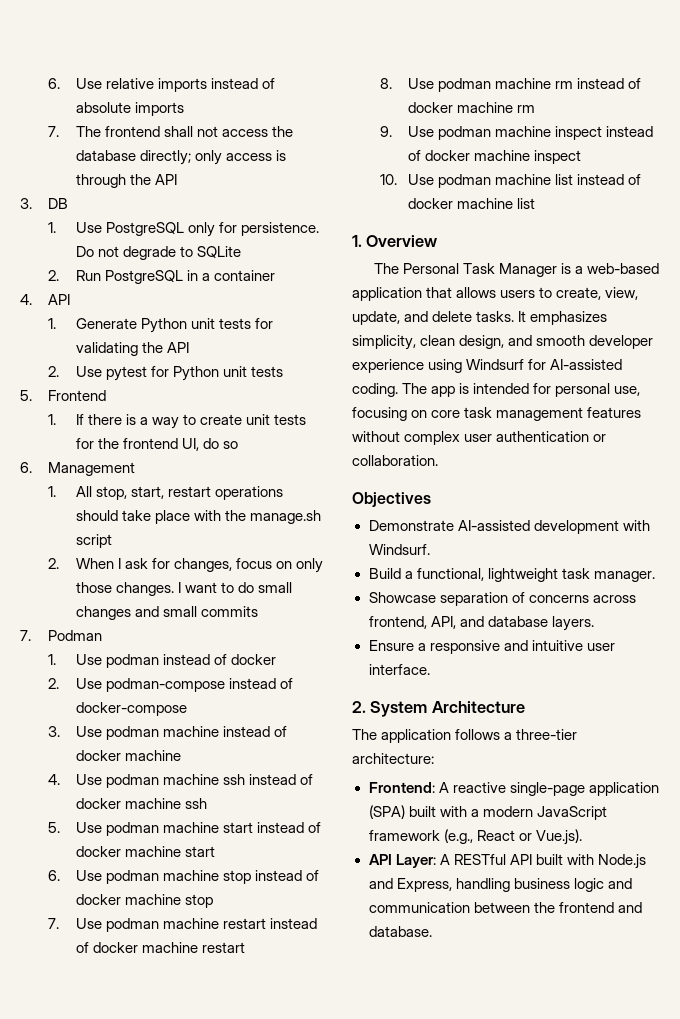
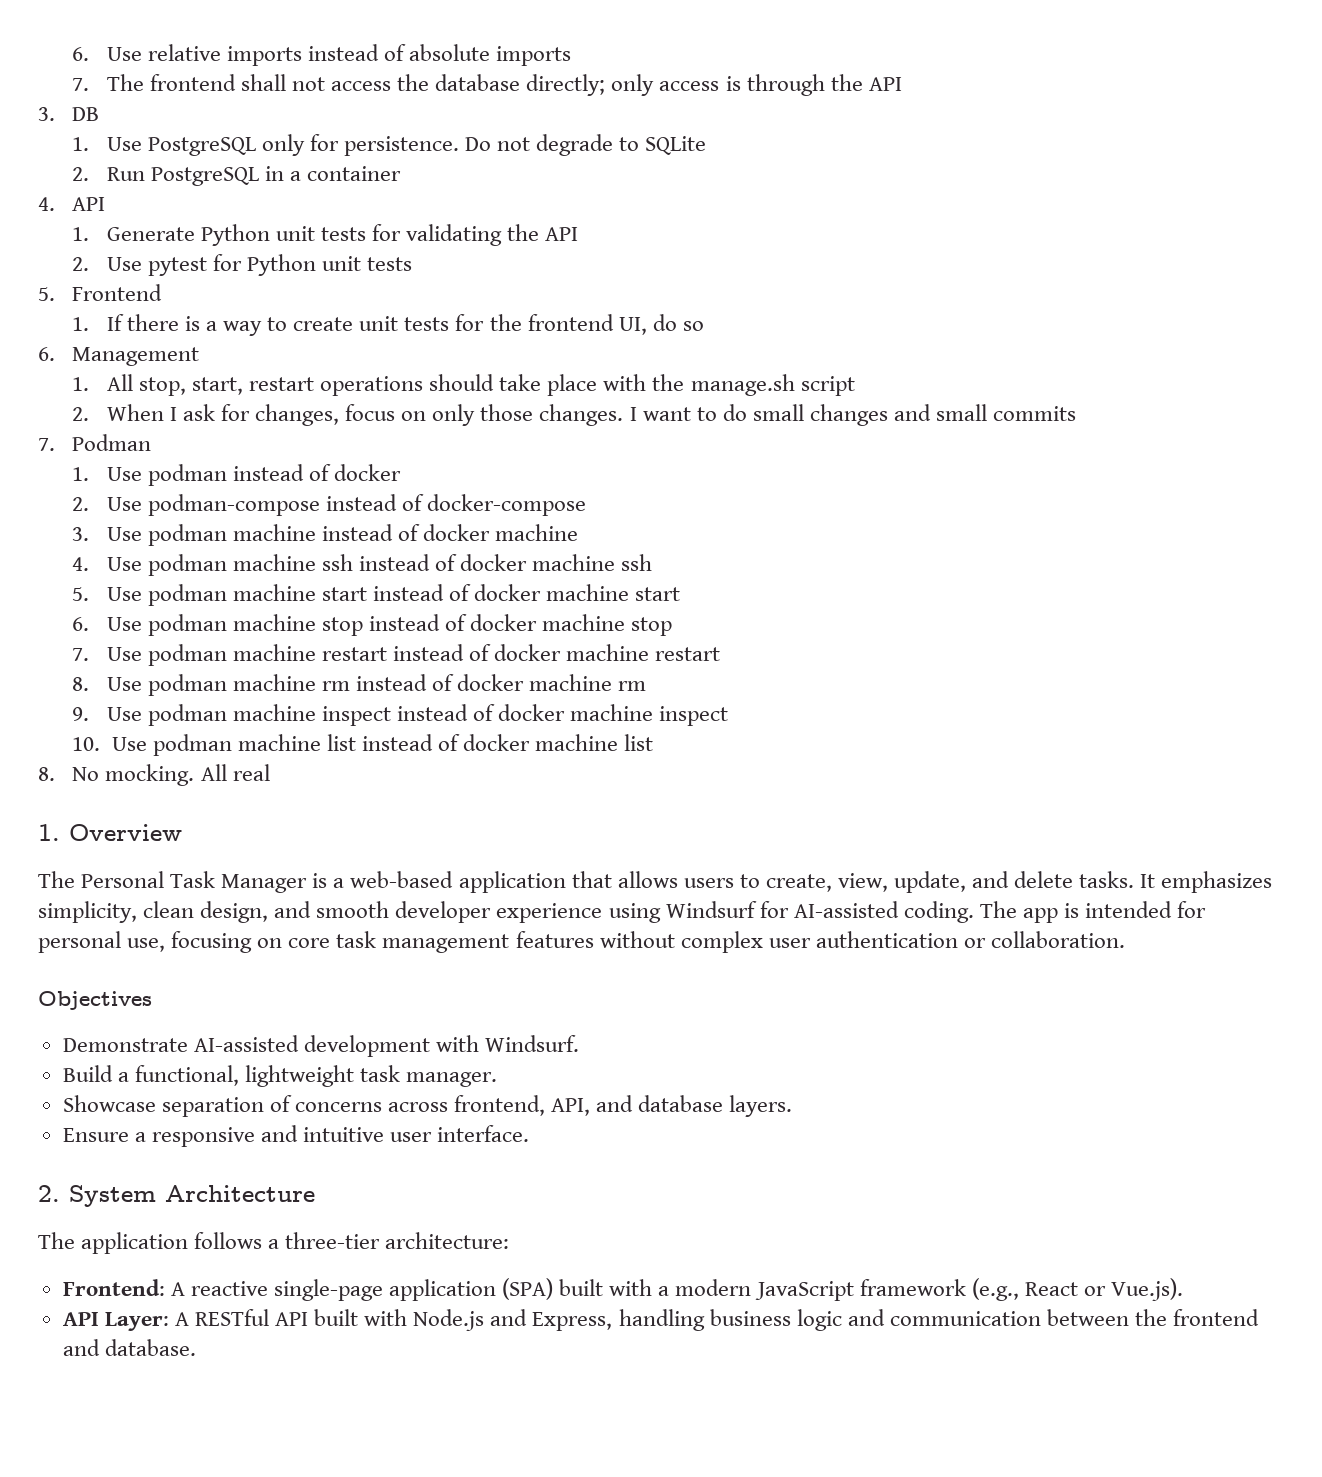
(535, 203) none -> [38,764,270,786] // 8. No mocking. All real

